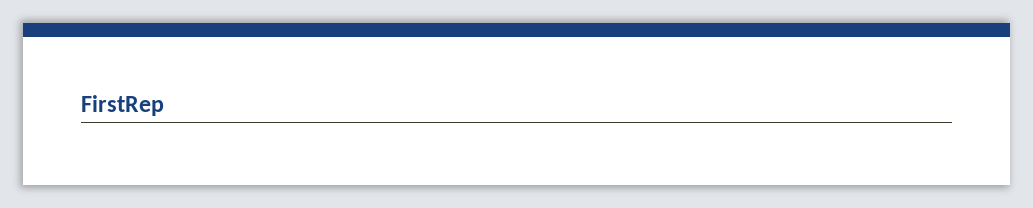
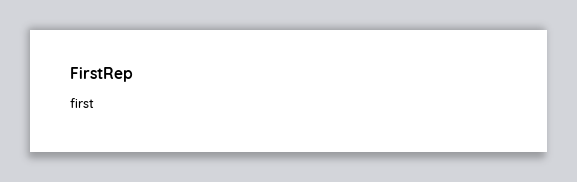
(164, 105) none -> [70,98,94,108] // first

